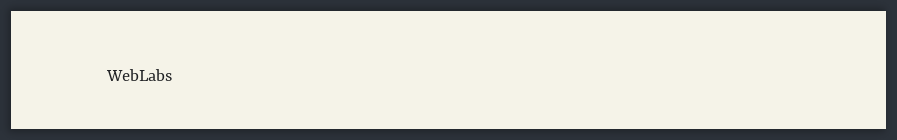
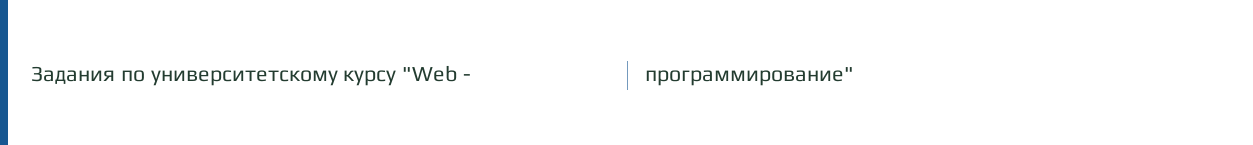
[106,69,172,81] WebLabs -> [31,65,854,86] Задания по университетскому курсу "Web - программирование"

